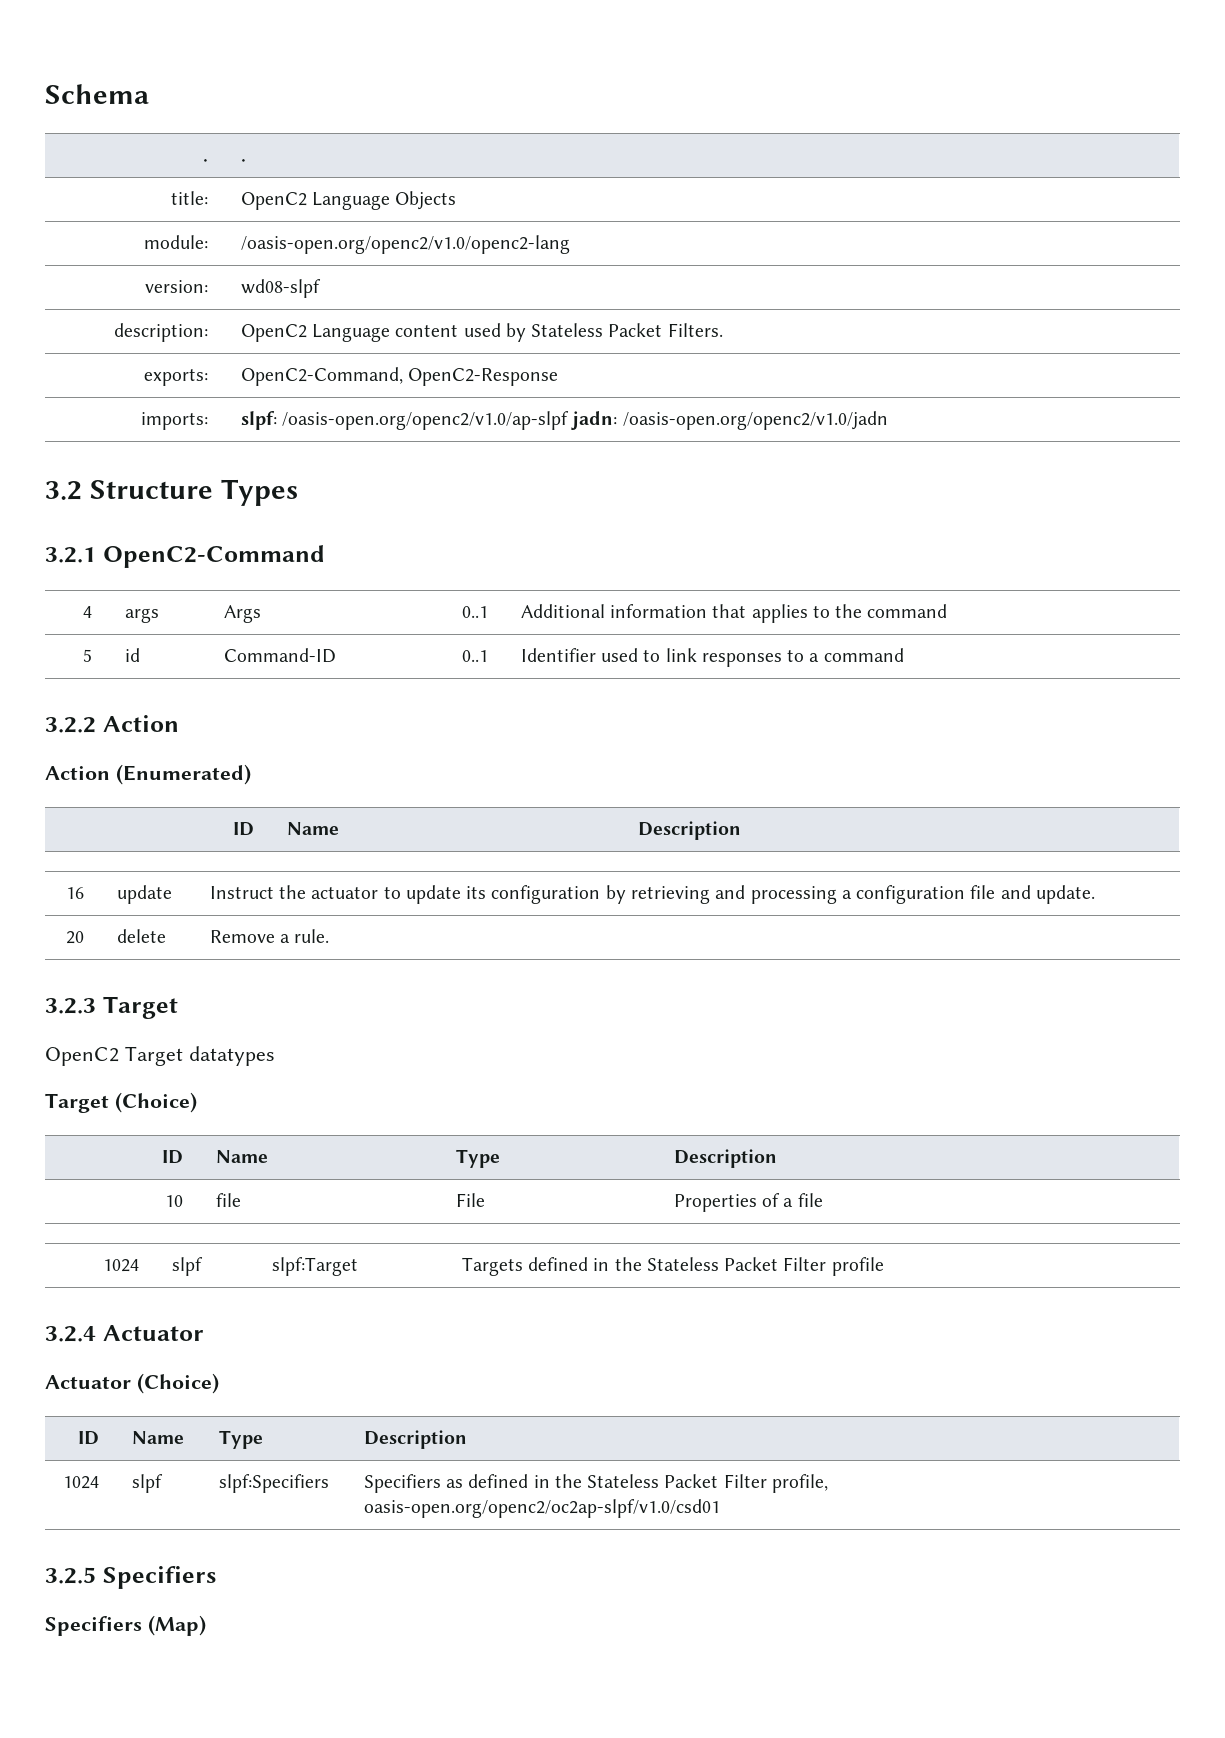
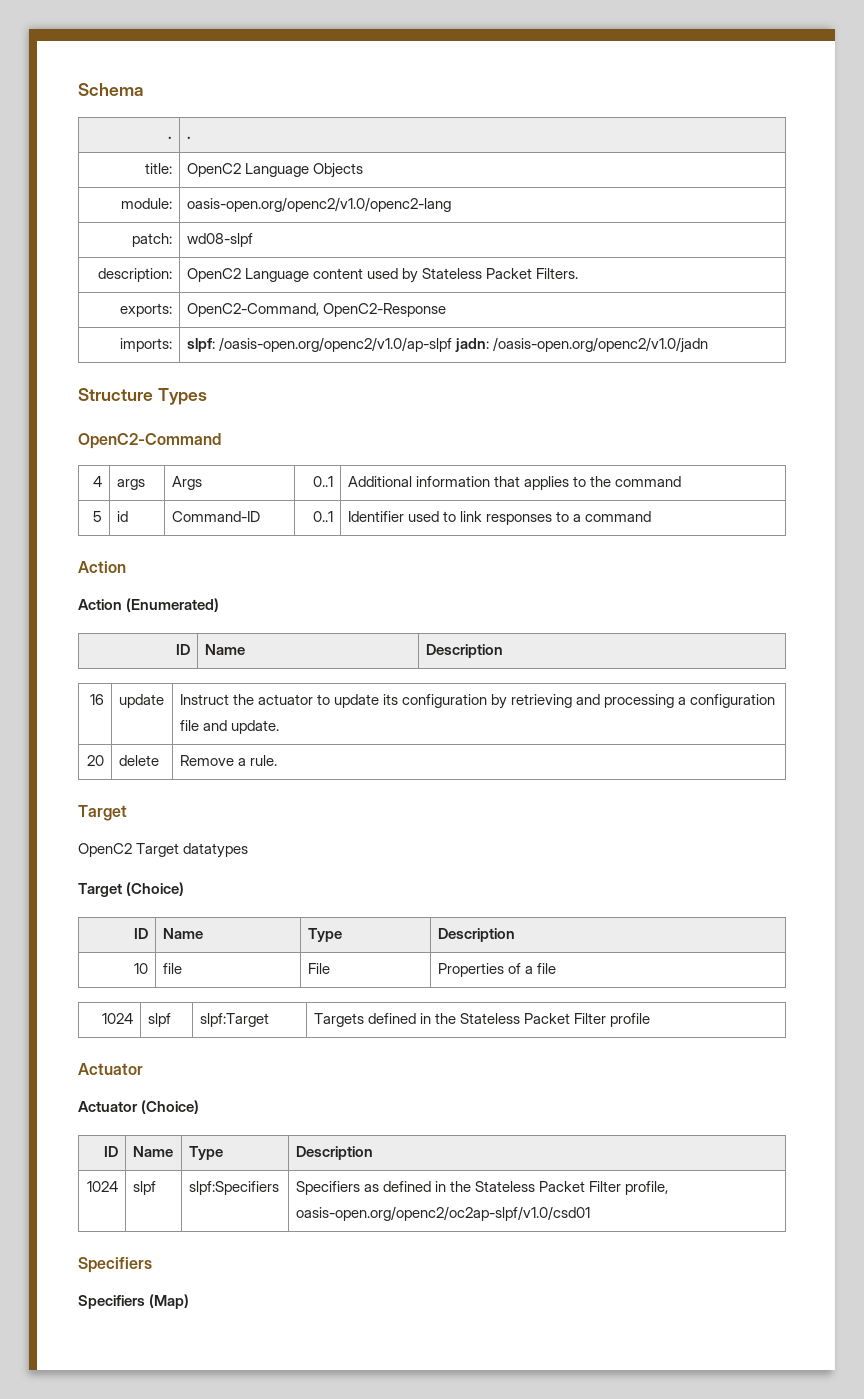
[240,235,570,254] [145,280,209,293] /oasis-open.org/openc2/v1.0/openc2-lang // version: -> [186,197,451,212] [132,233,173,247] oasis-open.org/openc2/v1.0/openc2-lang // patch:
[45,481,82,500] 3.2 -> (708, 345) none
[45,547,96,563] 3.2.1 -> (207, 396) none
[45,717,96,733] 3.2.2 -> (652, 516) none
[45,998,96,1014] 3.2.3 -> (277, 760) none
[45,1326,96,1342] 3.2.4 -> (651, 1020) none
[45,1567,96,1584] 3.2.5 -> (590, 1213) none

